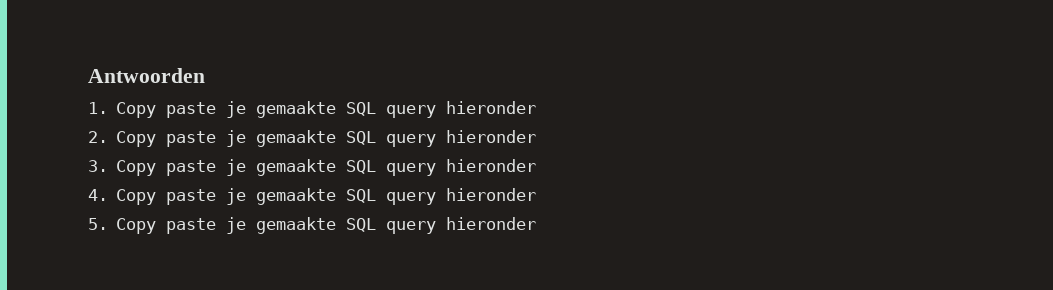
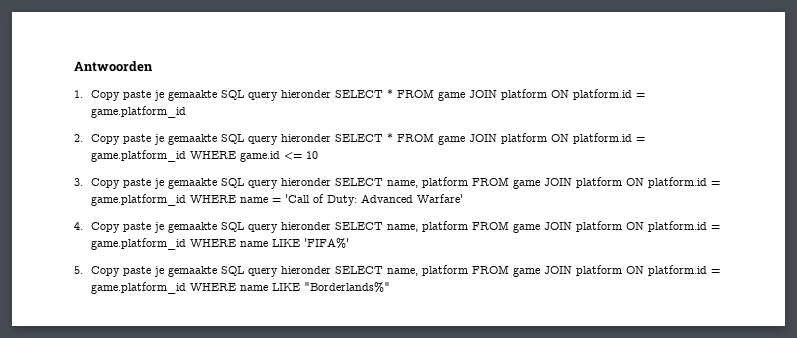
(537, 107) none -> [335,89,646,101] [91,106,187,118] SELECT * FROM game JOIN platform ON platform.id = game.platform_id
(537, 136) none -> [335,133,646,145] [91,150,319,162] SELECT * FROM game JOIN platform ON platform.id = game.platform_id WHERE game.id <= 10
(537, 165) none -> [335,177,721,189] [91,194,464,206] SELECT name, platform FROM game JOIN platform ON platform.id = game.platform_id WHERE name = 'Call of Duty: Advanced Warfare'
(537, 194) none -> [335,221,721,233] [91,238,350,250] SELECT name, platform FROM game JOIN platform ON platform.id = game.platform_id WHERE name LIKE 'FIFA%'
(537, 223) none -> [335,265,721,277] [91,282,391,294] SELECT name, platform FROM game JOIN platform ON platform.id = game.platform_id WHERE name LIKE "Borderlands%"

